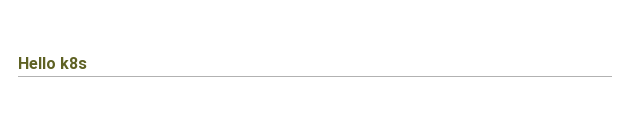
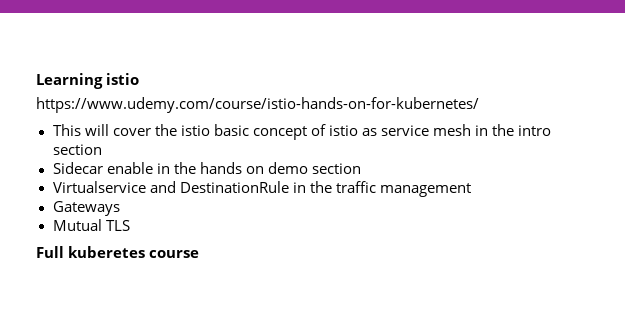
[18,57,88,69] Hello k8s -> [36,73,140,89] [36,97,479,113] [52,124,552,140] [52,144,102,155] [52,162,361,174] [52,181,471,197] [52,201,120,216] [52,219,130,231] [36,246,200,258] Learning istio // https://www.udemy.com/course/istio-hands-on-for-kubernetes/ // This will cover the istio basic concept of istio as service mesh in the intro section // Sidecar enable in the hands on demo section // Virtualservice and DestinationRule in the traffic management // Gateways // Mutual TLS // Full kuberetes course

